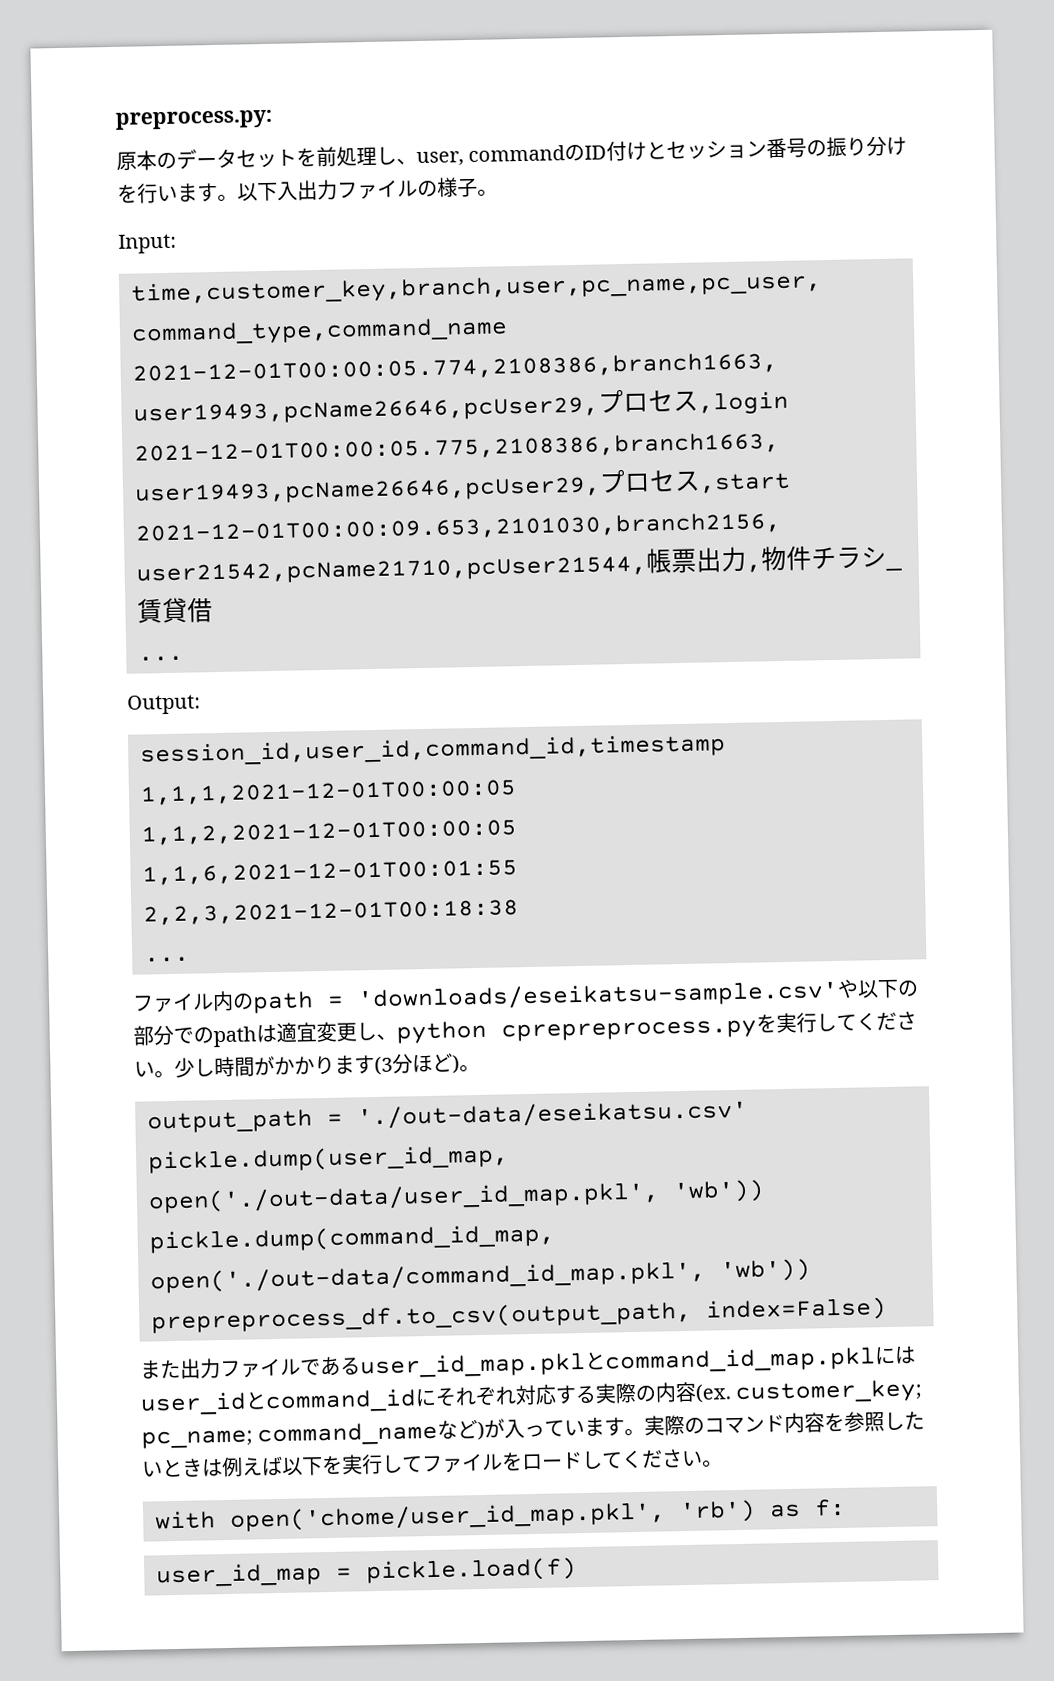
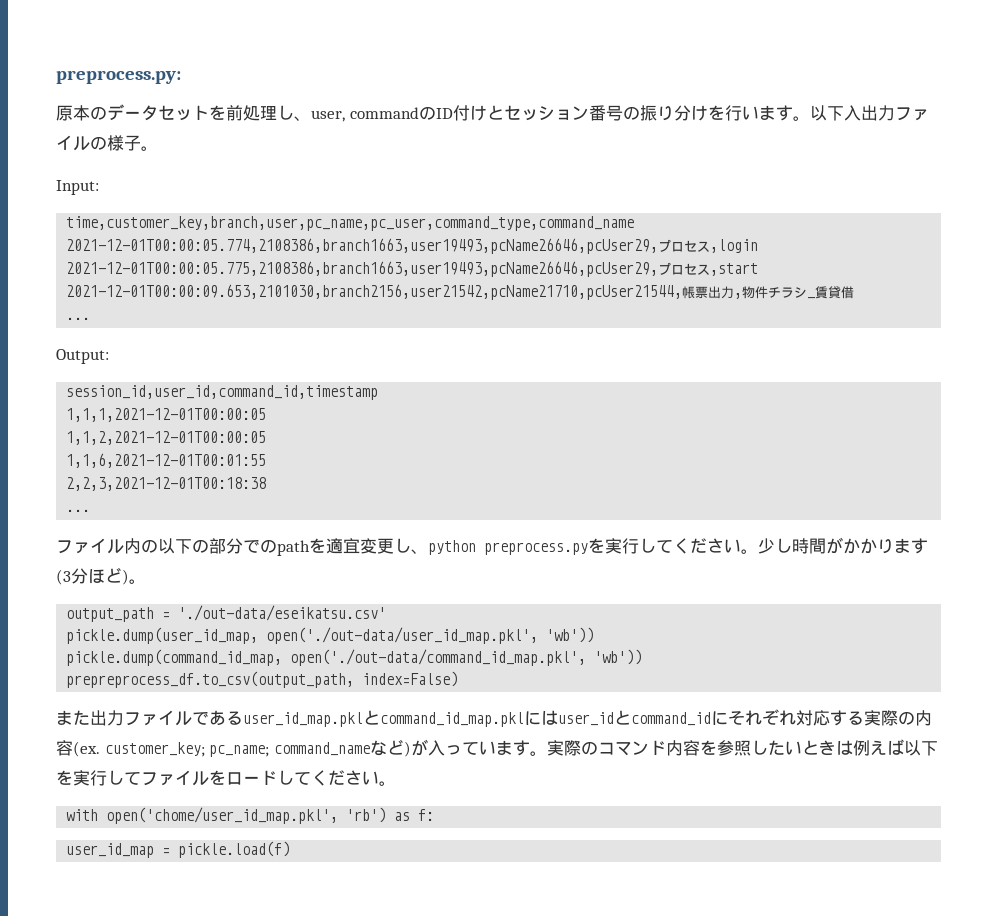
[252,979,859,1014] path = 'downloads/eseikatsu-sample.csv'や -> (158, 546) none
[256,1023,277,1043] は -> [309,538,326,553] を
[501,1019,757,1042] cprepreprocess.py -> [484,542,588,555] preprocess.py

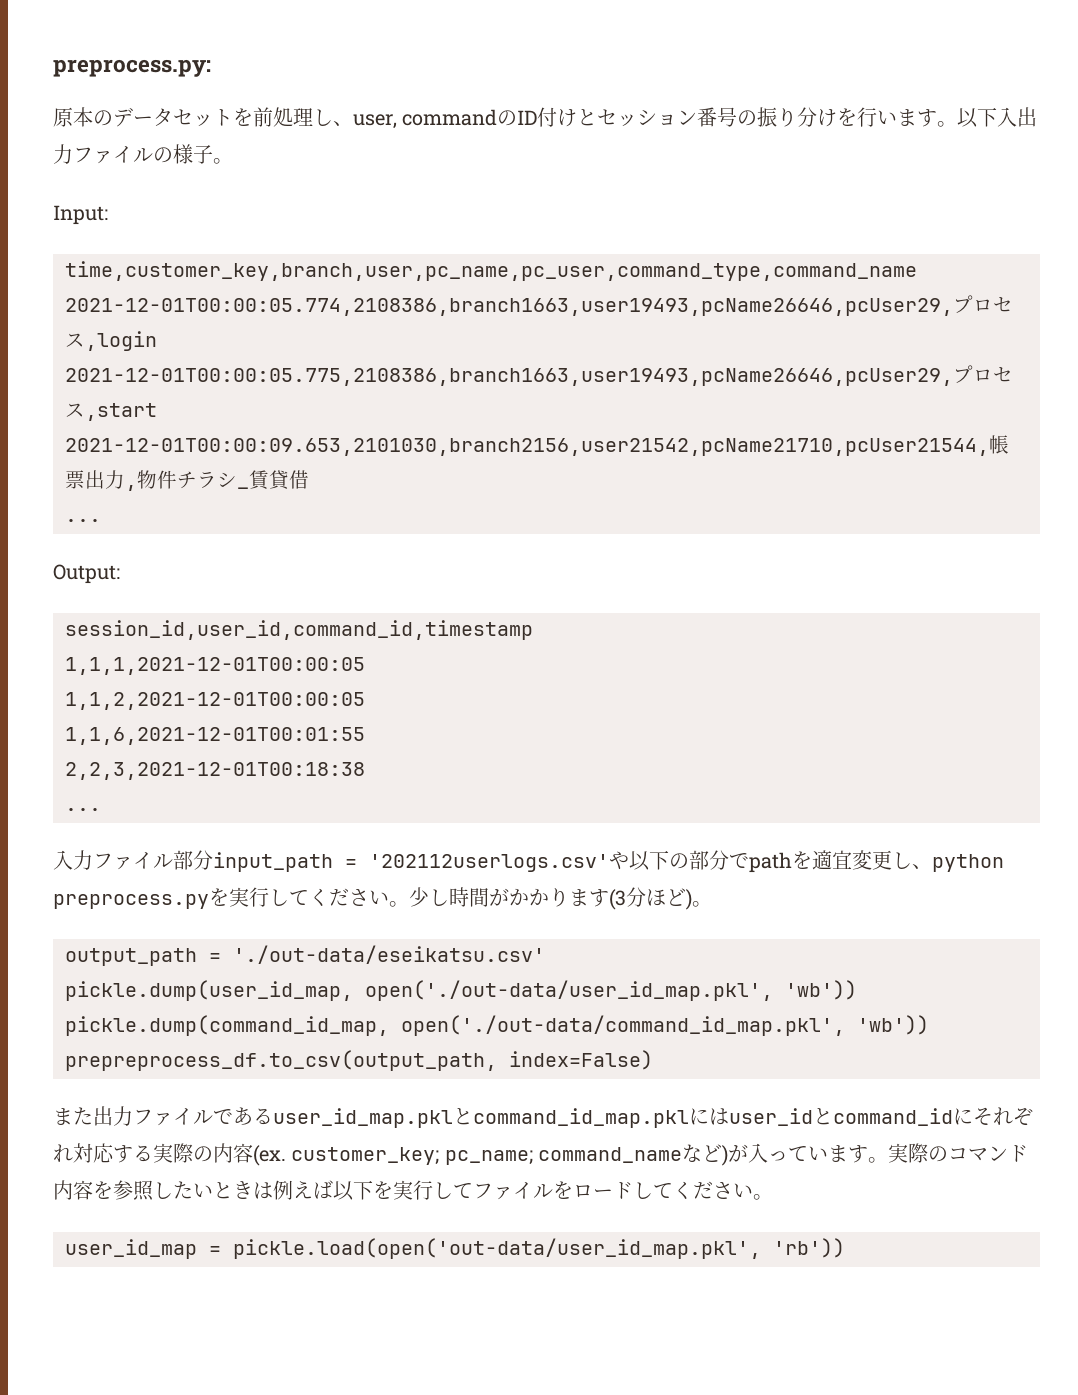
[56,538,158,554] ファイル内の -> [53,850,629,872] 入力ファイル部分input_path = '202112userlogs.csv'や
[260,539,277,553] の -> (749, 860) none
[66,807,435,824] // with open('chome/user_id_map.pkl', 'rb') as f: -> (773, 1197) none
[178,841,291,858] pickle.load(f) -> [233,1238,845,1259] pickle.load(open('out-data/user_id_map.pkl', 'rb'))

